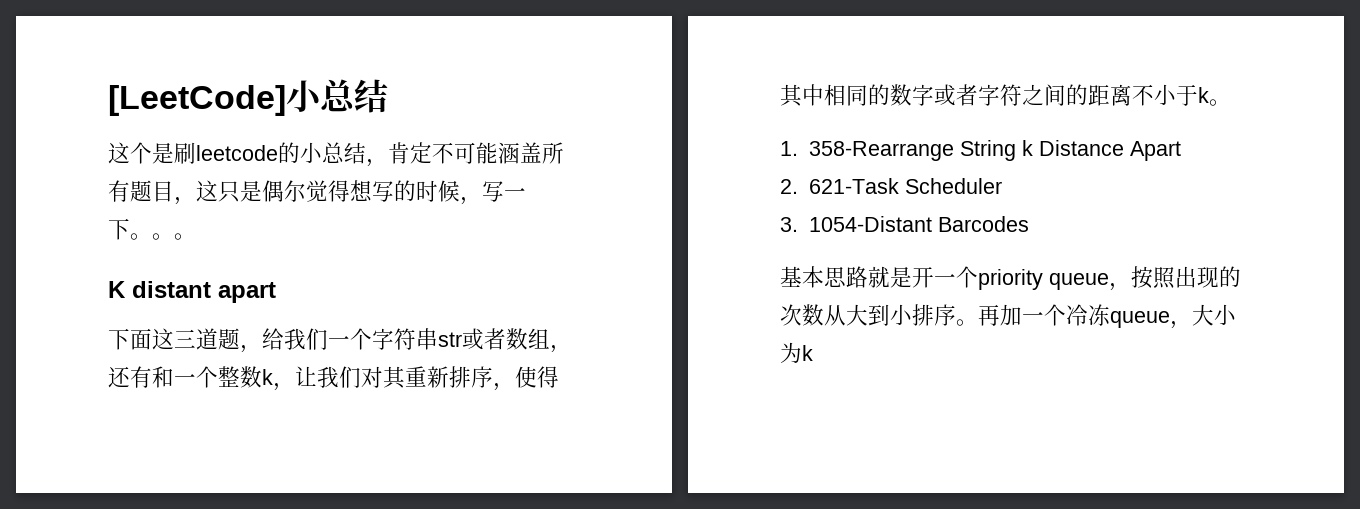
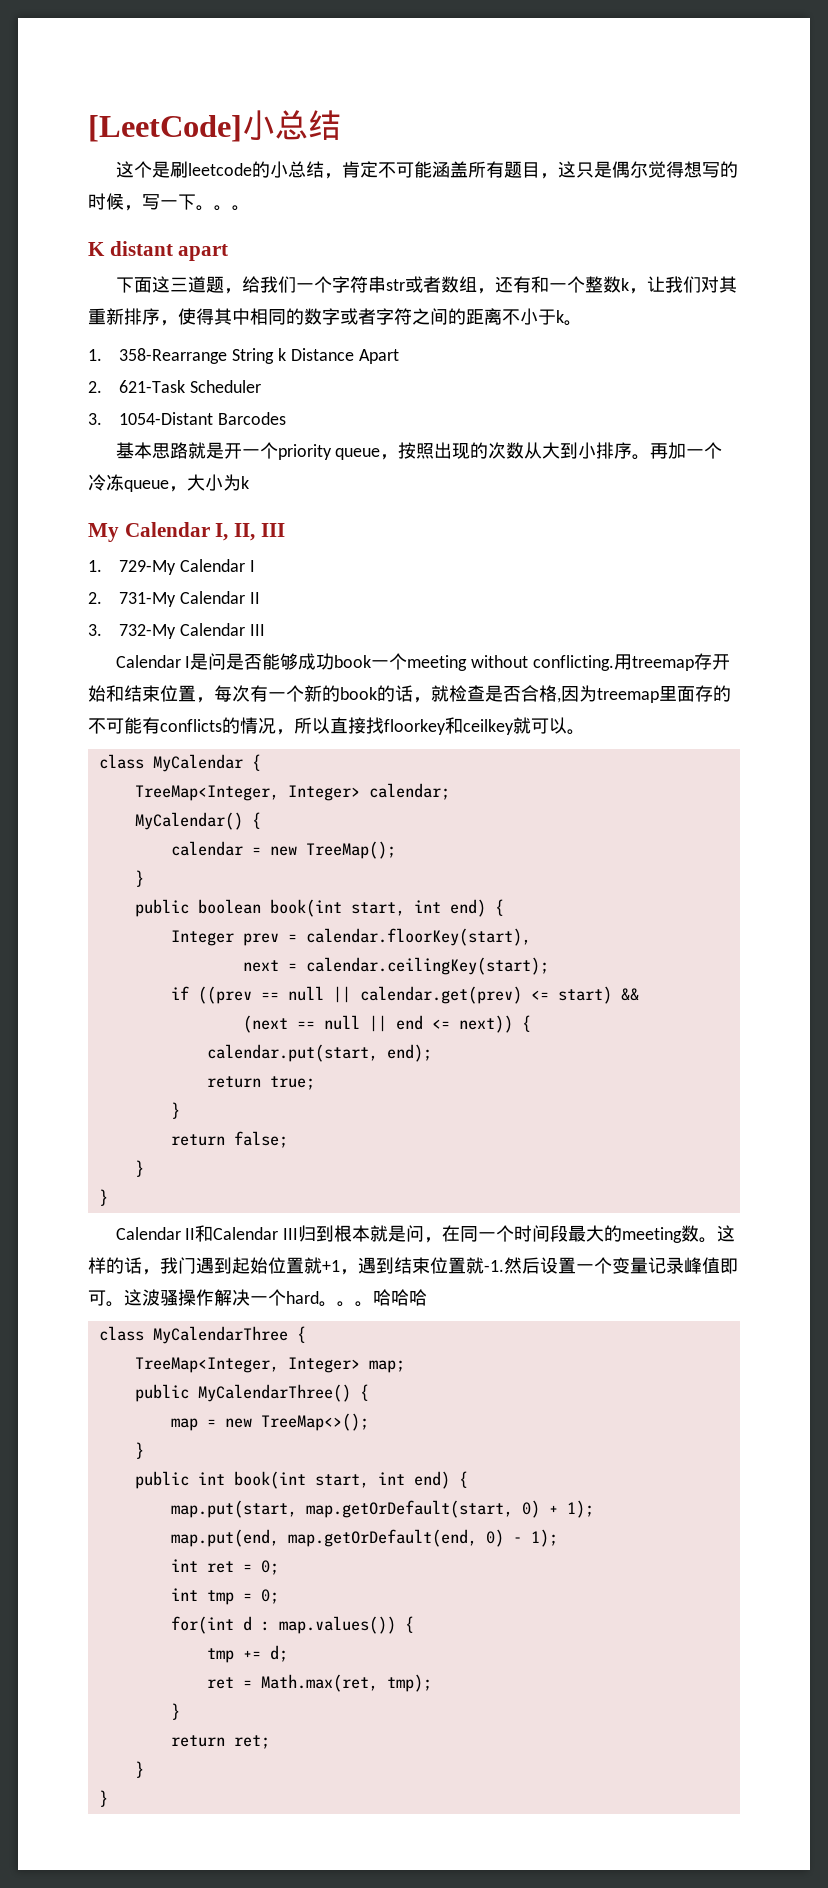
(813, 353) none -> [88,522,285,542] [88,559,255,575] [88,591,260,607] [88,623,265,639] [115,653,731,671] [88,685,731,703] [88,717,585,735] [98,754,261,772] [134,783,450,801] [134,812,261,830] [170,841,396,859] [134,870,144,887] [134,899,504,917] [170,928,531,946] [242,957,549,975] [170,986,639,1004] [242,1015,531,1033] [206,1044,432,1062] [206,1076,315,1090] [170,1102,180,1119] [170,1131,288,1148] [134,1160,144,1177] [98,1189,108,1206] [115,1225,736,1243] [88,1257,738,1275] [88,1289,427,1307] [98,1326,306,1344] [134,1357,405,1373] [134,1384,369,1402] [170,1413,369,1431] [134,1442,144,1459] [134,1471,468,1489] [170,1500,594,1518] [170,1529,558,1547] [170,1559,279,1575] [170,1588,279,1605] [170,1616,414,1634] [206,1645,288,1663] [206,1674,432,1692] [170,1703,180,1720] [170,1735,270,1749] [134,1761,144,1778] [98,1790,108,1807] // My Calendar I, II, III // 1. 729-My Calendar I // 2. 731-My Calendar II // 3. 732-My Calendar III // Calendar I是问是否能够成功book一个meeting without conflicting.用treemap存开始和结束位置，每次有一个新的book的话，就检查是否合格,因为treemap里面存的不可能有conflicts的情况，所以直接找floorkey和ceilkey就可以。 // class MyCalendar { // TreeMap<Integer, Integer> calendar; // MyCalendar() { // calendar = new TreeMap(); // } // public boolean book(int start, int end) { // Integer prev = calendar.floorKey(start), // next = calendar.ceilingKey(start); // if ((prev == null || calendar.get(prev) <= start) && // (next == null || end <= next)) { // calendar.put(start, end); // return true; // } // return false; // } // } // Calendar II和Calendar III归到根本就是问，在同一个时间段最大的meeting数。这样的话，我门遇到起始位置就+1，遇到结束位置就-1.然后设置一个变量记录峰值即可。这波骚操作解决一个hard。。。哈哈哈 // class MyCalendarThree { // TreeMap<Integer, Integer> map; // public MyCalendarThree() { // map = new TreeMap<>(); // } // public int book(int start, int end) { // map.put(start, map.getOrDefault(start, 0) + 1); // map.put(end, map.getOrDefault(end, 0) - 1); // int ret = 0; // int tmp = 0; // for(int d : map.values()) { // tmp += d; // ret = Math.max(ret, tmp); // } // return ret; // } // }

